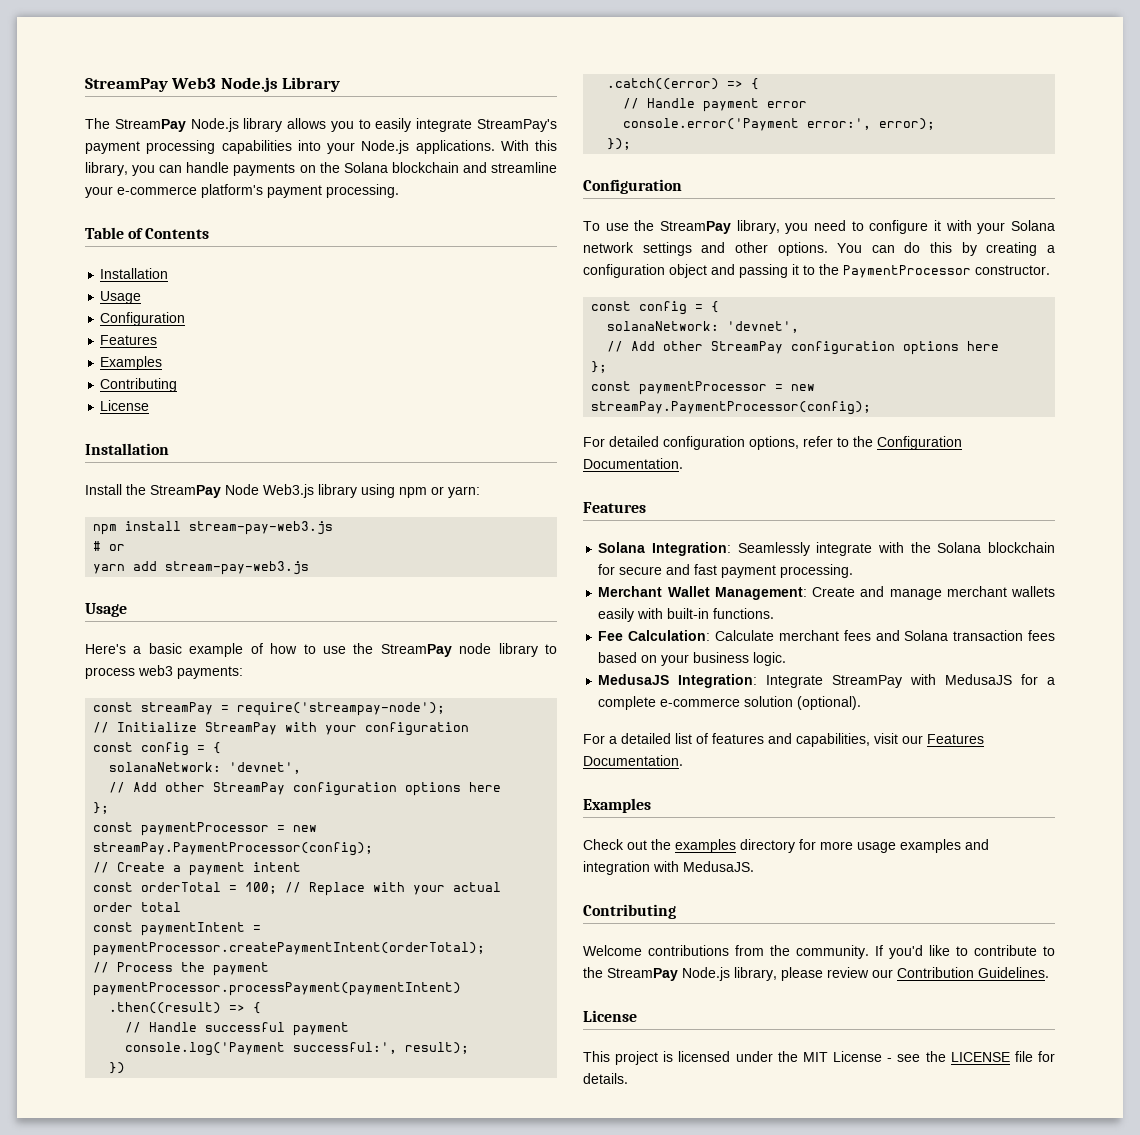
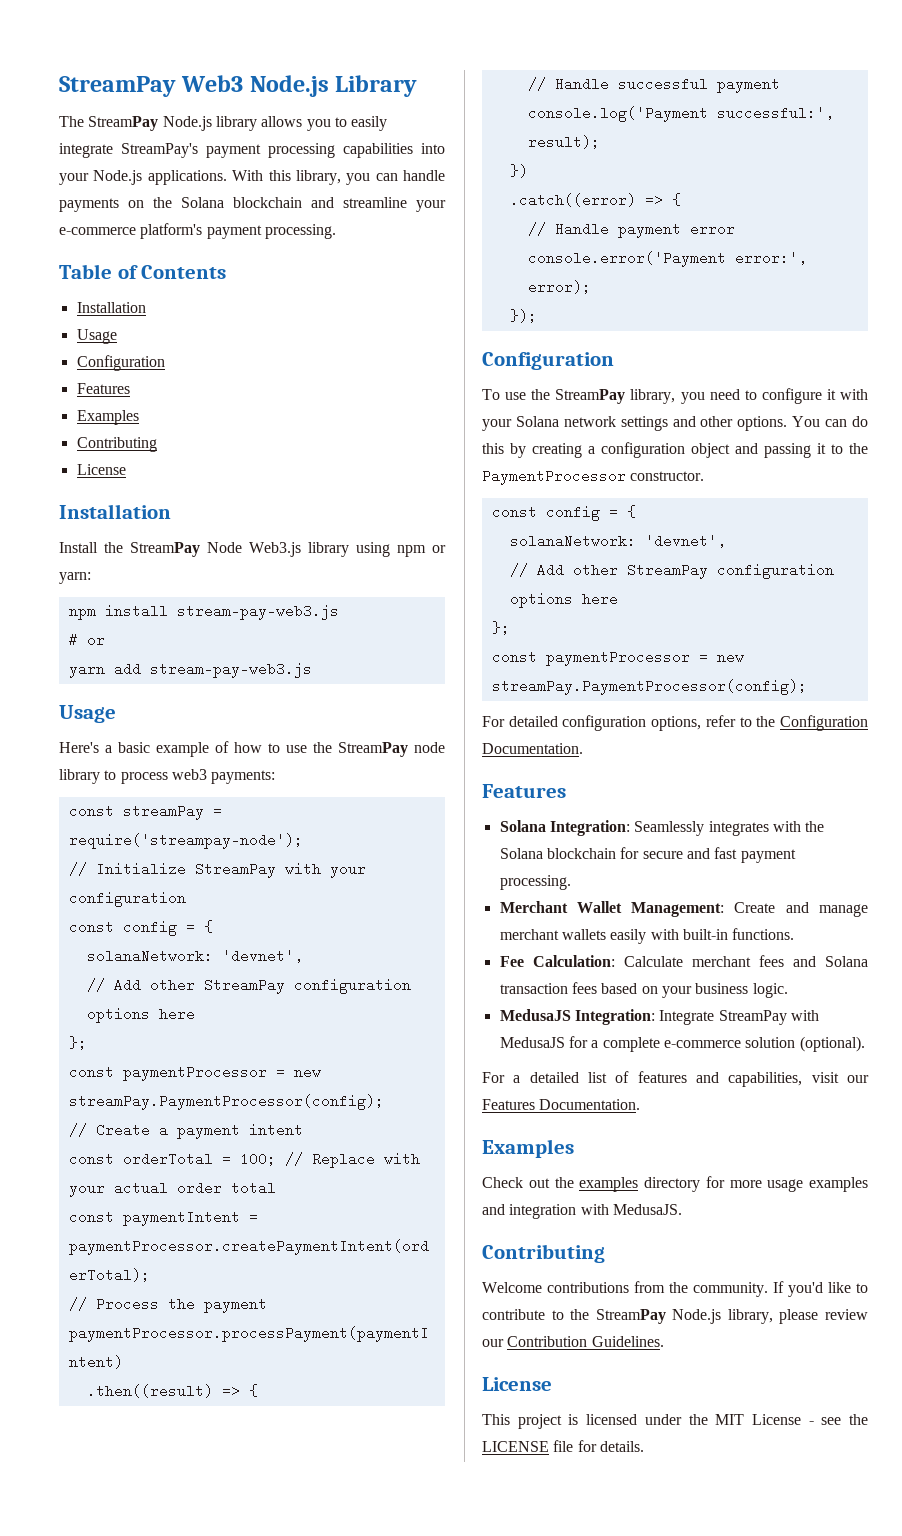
[816,542,873,556] integrate -> [708,821,769,836] integrates

